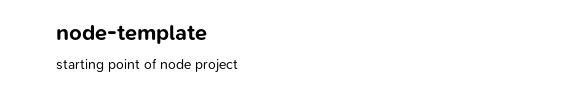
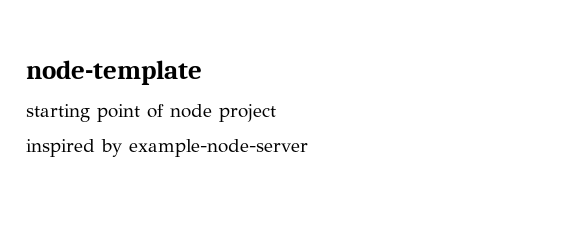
(238, 66) none -> [26,139,308,157] // inspired by example-node-server

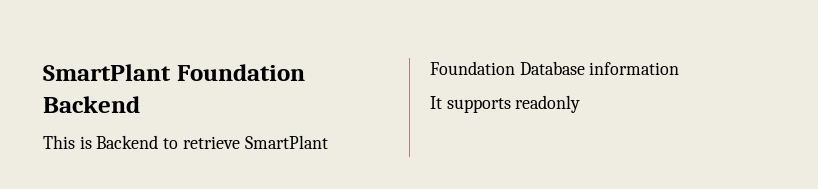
[26,60,202,85] [26,104,276,122] [26,139,308,157] node-template // starting point of node project // inspired by example-node-server -> [43,64,305,81] [43,96,140,113] [43,135,328,149] [430,61,680,75] [430,95,581,113] SmartPlant Foundation Backend // This is Backend to retrieve SmartPlant Foundation Database information // It supports readonly

